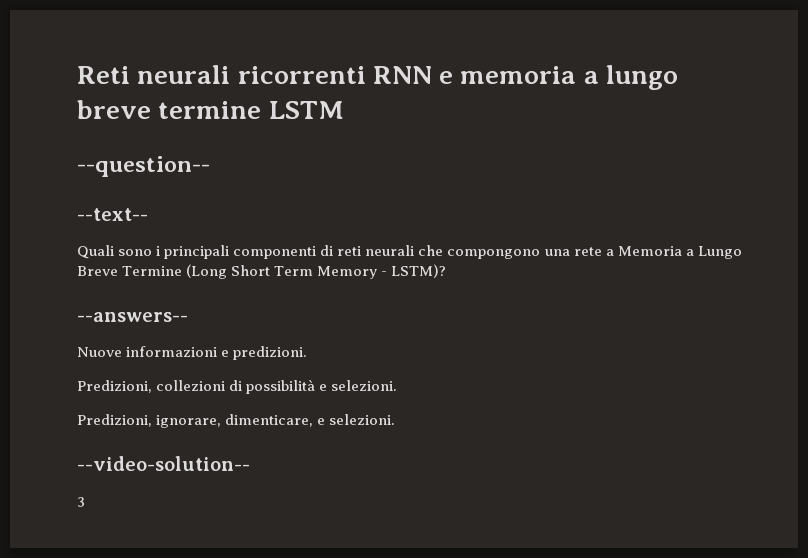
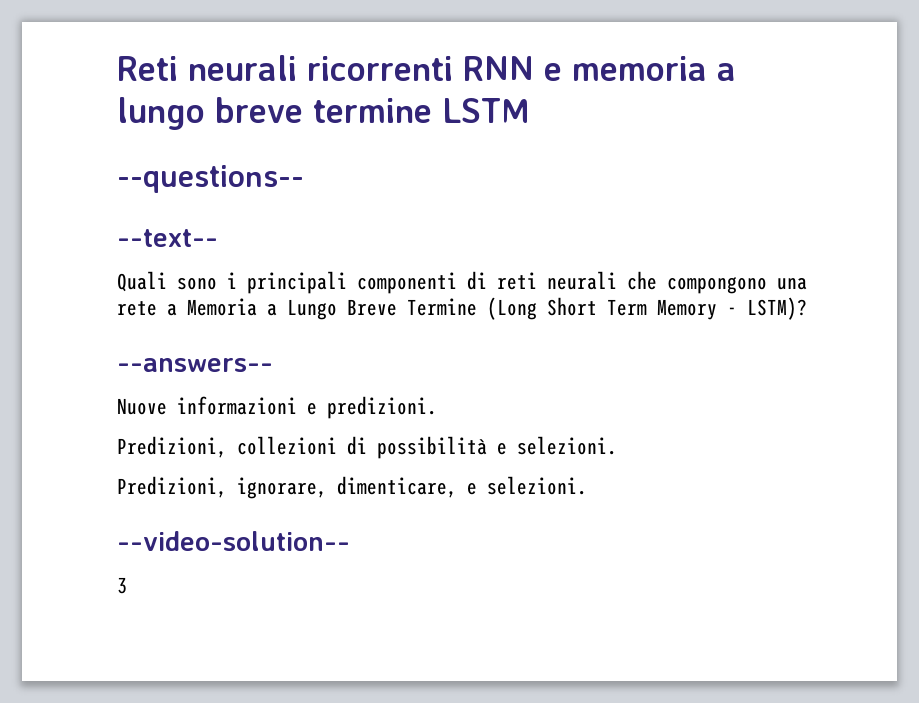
[77,156,210,177] --question-- -> [117,165,304,193] --questions--

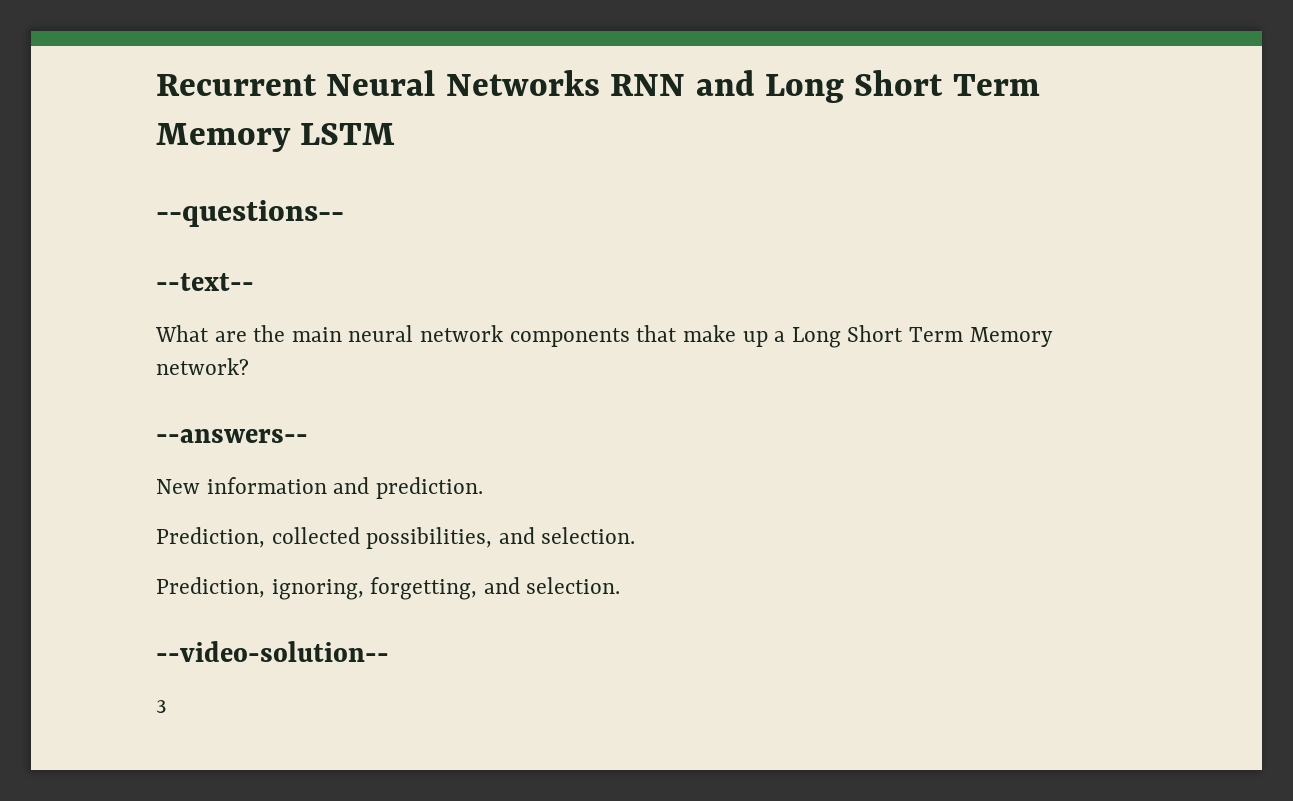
[117,55,736,81] [117,97,530,130] [117,165,304,193] [117,229,218,247] [117,271,807,294] [117,297,807,320] Reti neurali ricorrenti RNN e memoria a lungo breve termine LSTM // --questions-- // --text-- // Quali sono i principali componenti di reti neurali che compongono una rete a Memoria a Lungo Breve Termine (Long Short Term Memory - LSTM)? -> [156,70,1040,103] [156,123,396,152] [156,200,344,227] [156,273,254,291] [155,325,1053,348] [156,358,249,375] Recurrent Neural Networks RNN and Long Short Term Memory LSTM // --questions-- // --text-- // What are the main neural network components that make up a Long Short Term Memory network?
[117,396,437,419] [117,436,617,459] [117,476,587,499] Nuove informazioni e predizioni. // Predizioni, collezioni di possibilità e selezioni. // Predizioni, ignorare, dimenticare, e selezioni. -> [156,477,483,499] [156,527,636,549] [156,577,621,600] New information and prediction. // Prediction, collected possibilities, and selection. // Prediction, ignoring, forgetting, and selection.

